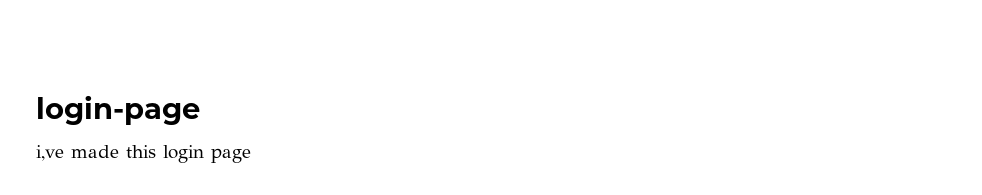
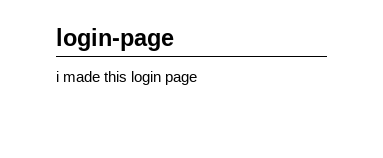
[36,145,64,161] i,ve -> [56,71,59,82] i

